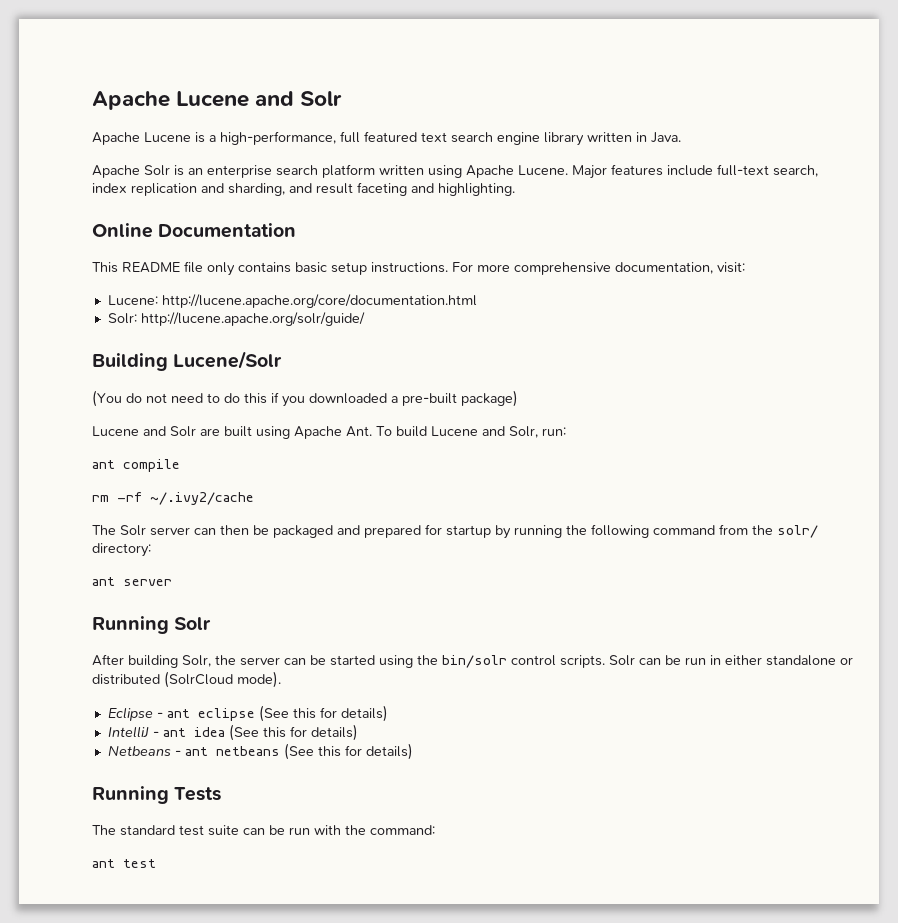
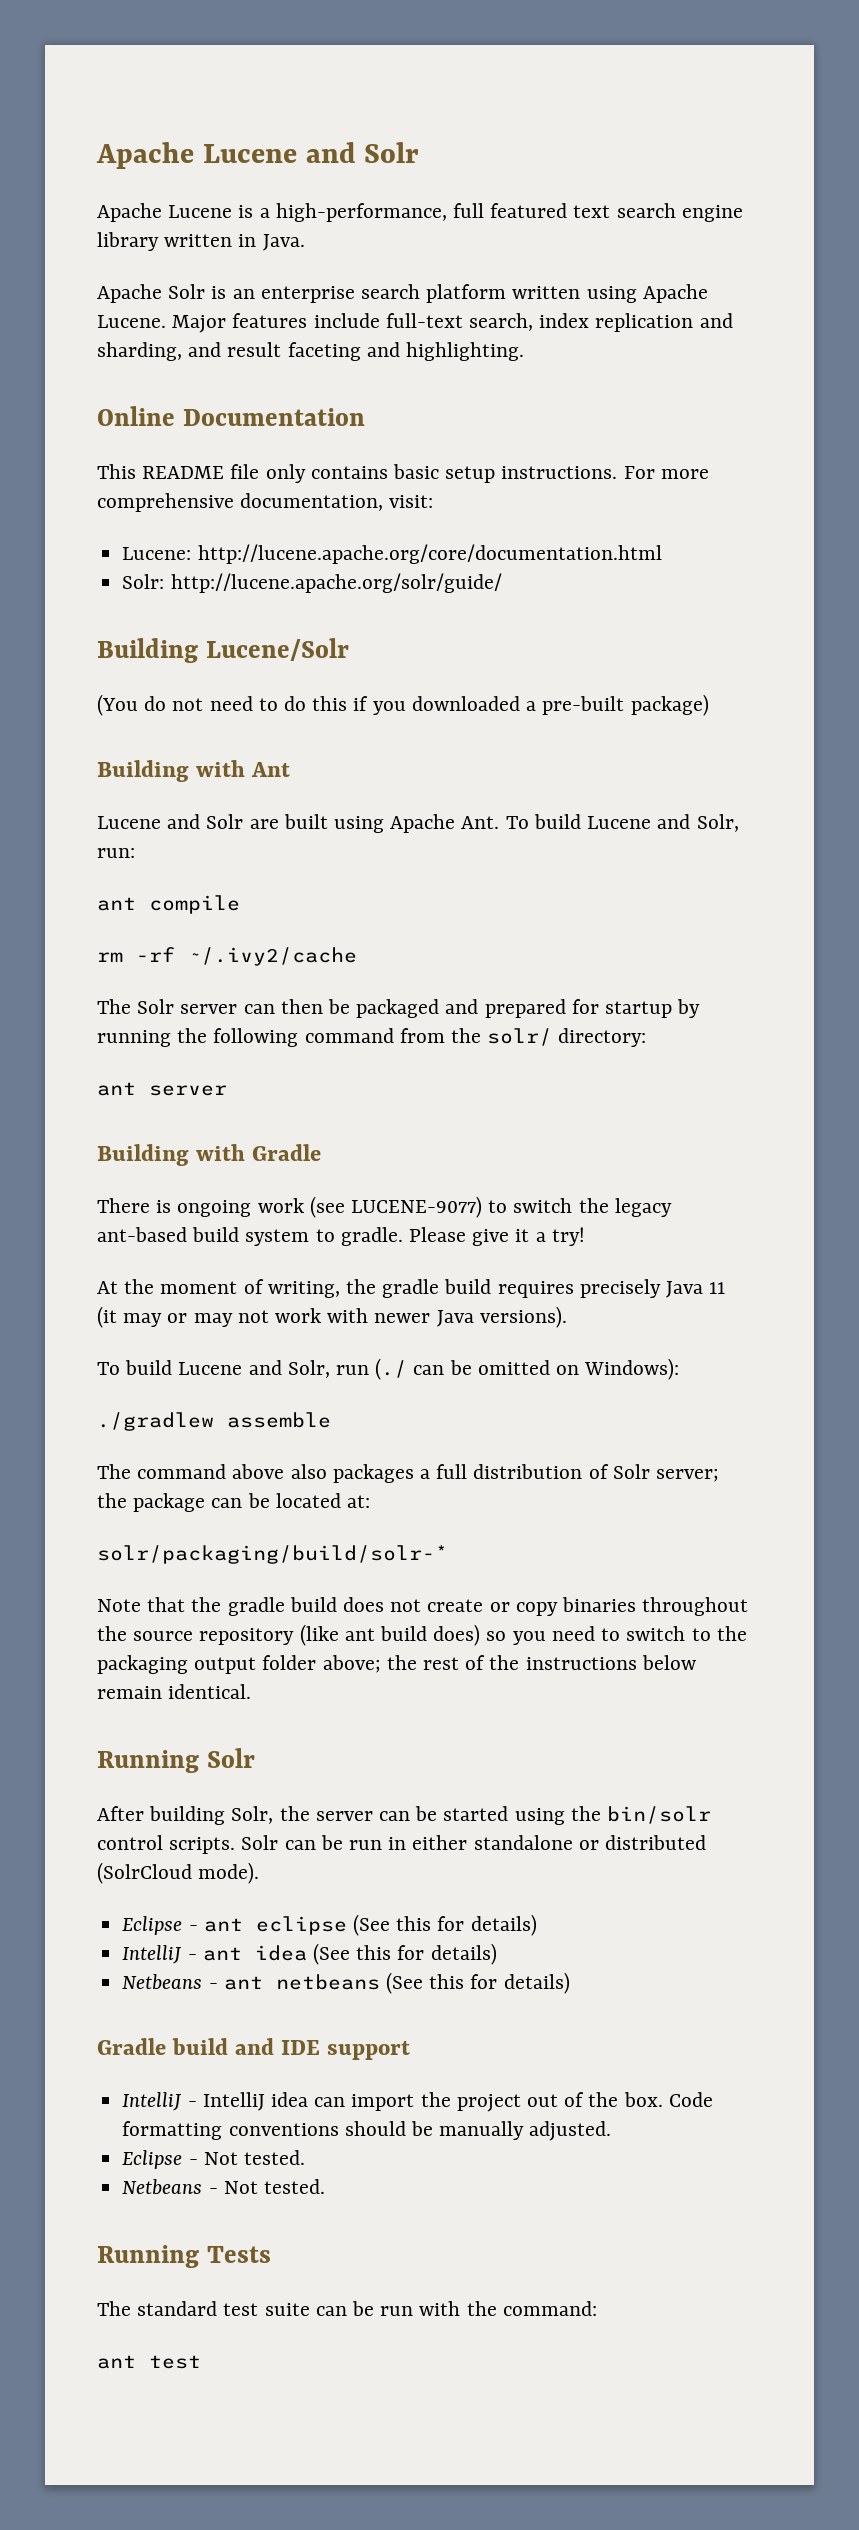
(518, 398) none -> [97,760,291,782] // Building with Ant
(172, 582) none -> [97,1144,322,1166] [97,1196,672,1218] [97,1227,585,1246] [97,1279,726,1298] [97,1306,567,1328] [97,1358,680,1380] [97,1412,331,1431] [97,1464,720,1483] [97,1493,371,1512] [97,1545,448,1564] [97,1597,749,1616] [97,1624,747,1646] [97,1655,696,1674] [97,1684,252,1699] // Building with Gradle // There is ongoing work (see LUCENE-9077) to switch the legacy ant-based build system to gradle. Please give it a try! // At the moment of writing, the gradle build requires precisely Java 11 (it may or may not work with newer Java versions). // To build Lucene and Solr, run (./ can be omitted on Windows): // ./gradlew assemble // The command above also packages a full distribution of Solr server; the package can be located at: // solr/packaging/build/solr-* // Note that the gradle build does not create or copy binaries throughout the source repository (like ant build does) so you need to switch to the packaging output folder above; the rest of the instructions below remain identical.
(413, 751) none -> [97,2038,411,2060] [122,2092,713,2112] [122,2121,612,2141] [122,2150,305,2169] [122,2179,325,2195] // Gradle build and IDE support // IntelliJ - IntelliJ idea can import the project out of the box. Code formatting conventions should be manually adjusted. // Eclipse - Not tested. // Netbeans - Not tested.

